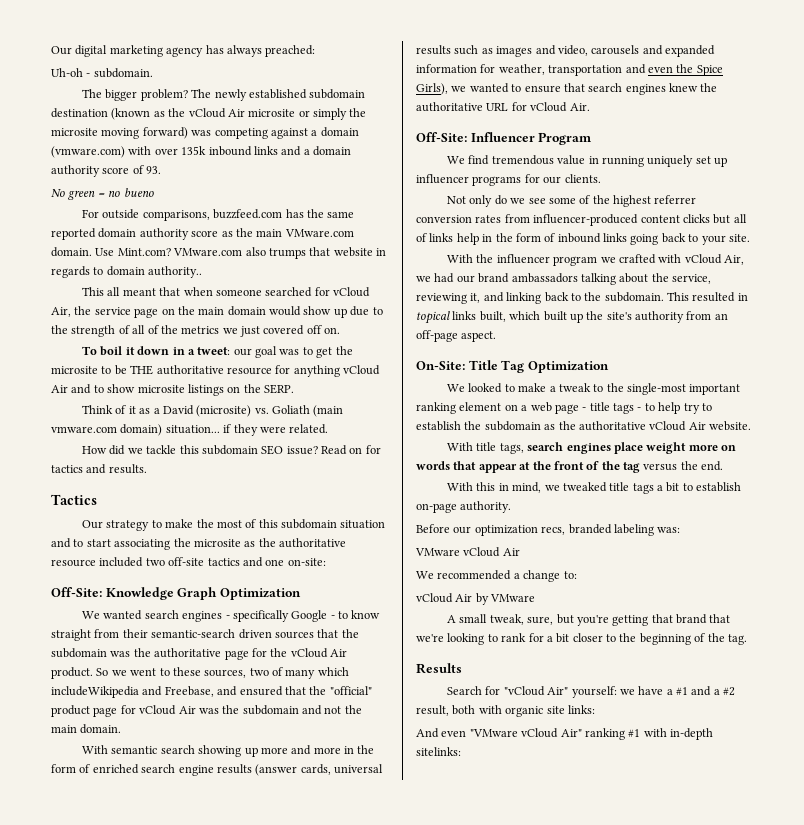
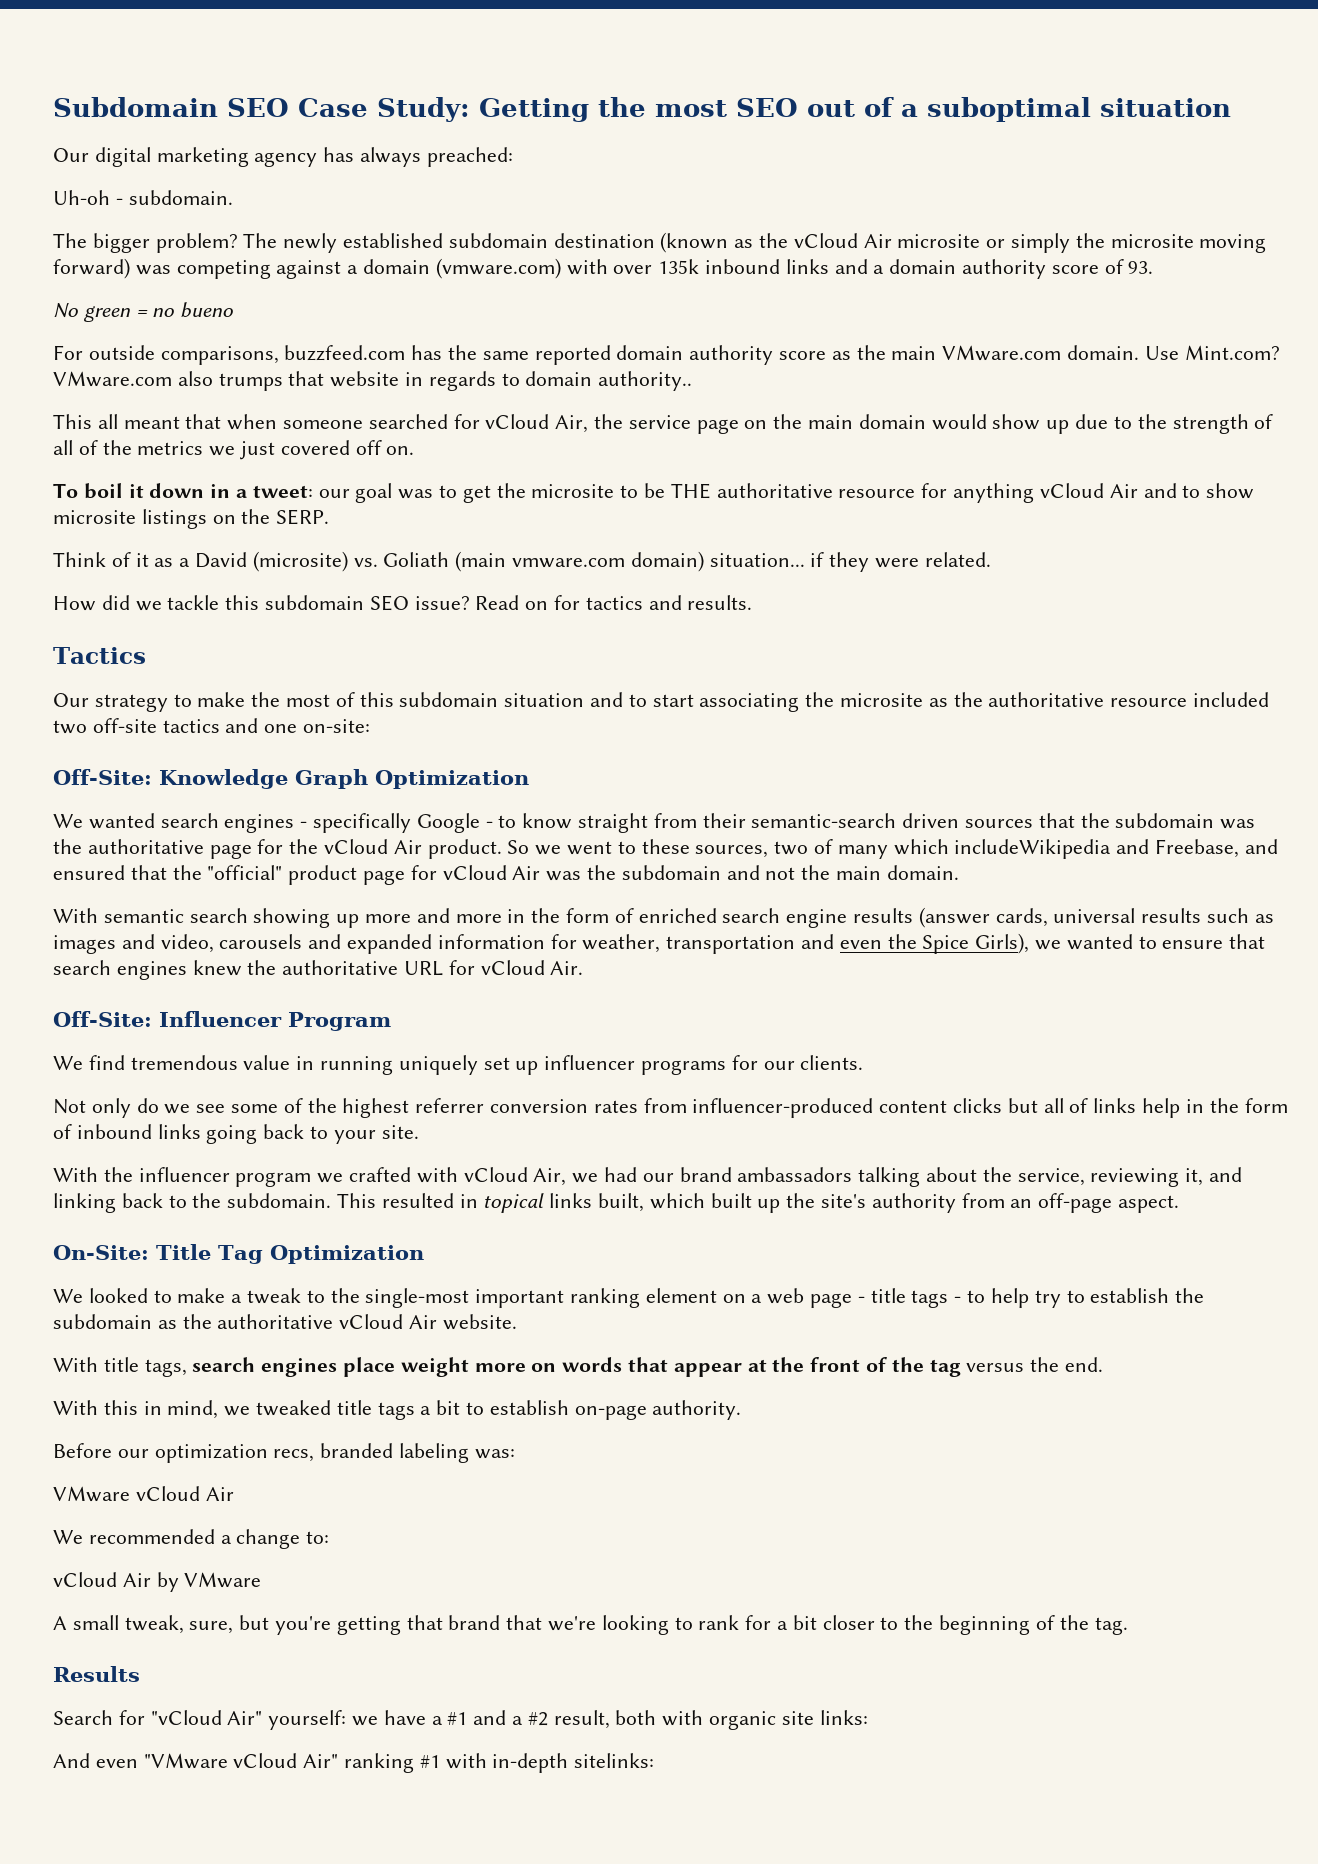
(51, 50) none -> [53,97,1231,122] Subdomain SEO Case Study: Getting the most SEO out of a suboptimal situation //

